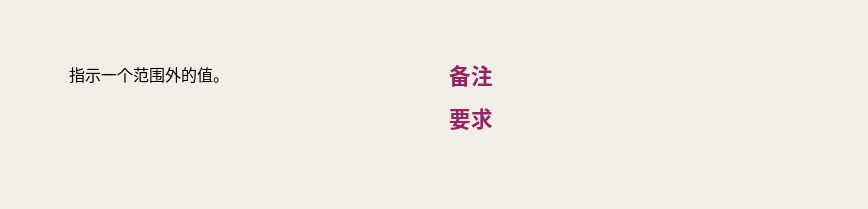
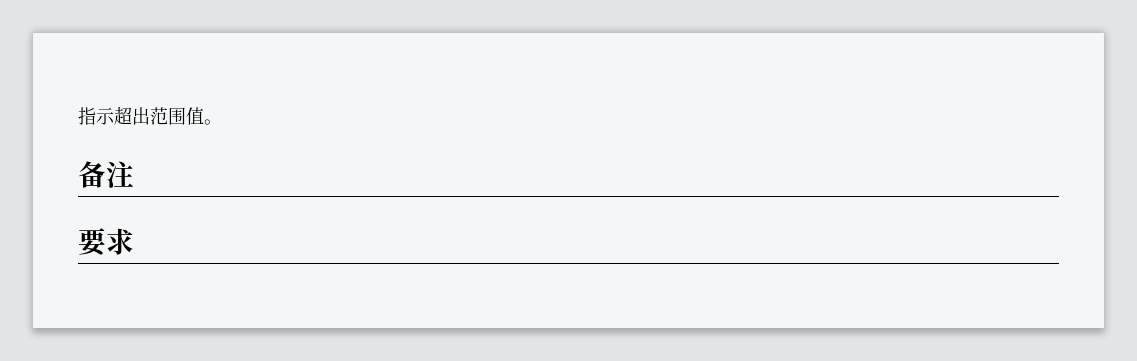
[101,67,197,84] 一个范围外的 -> [114,106,186,125] 超出范围

